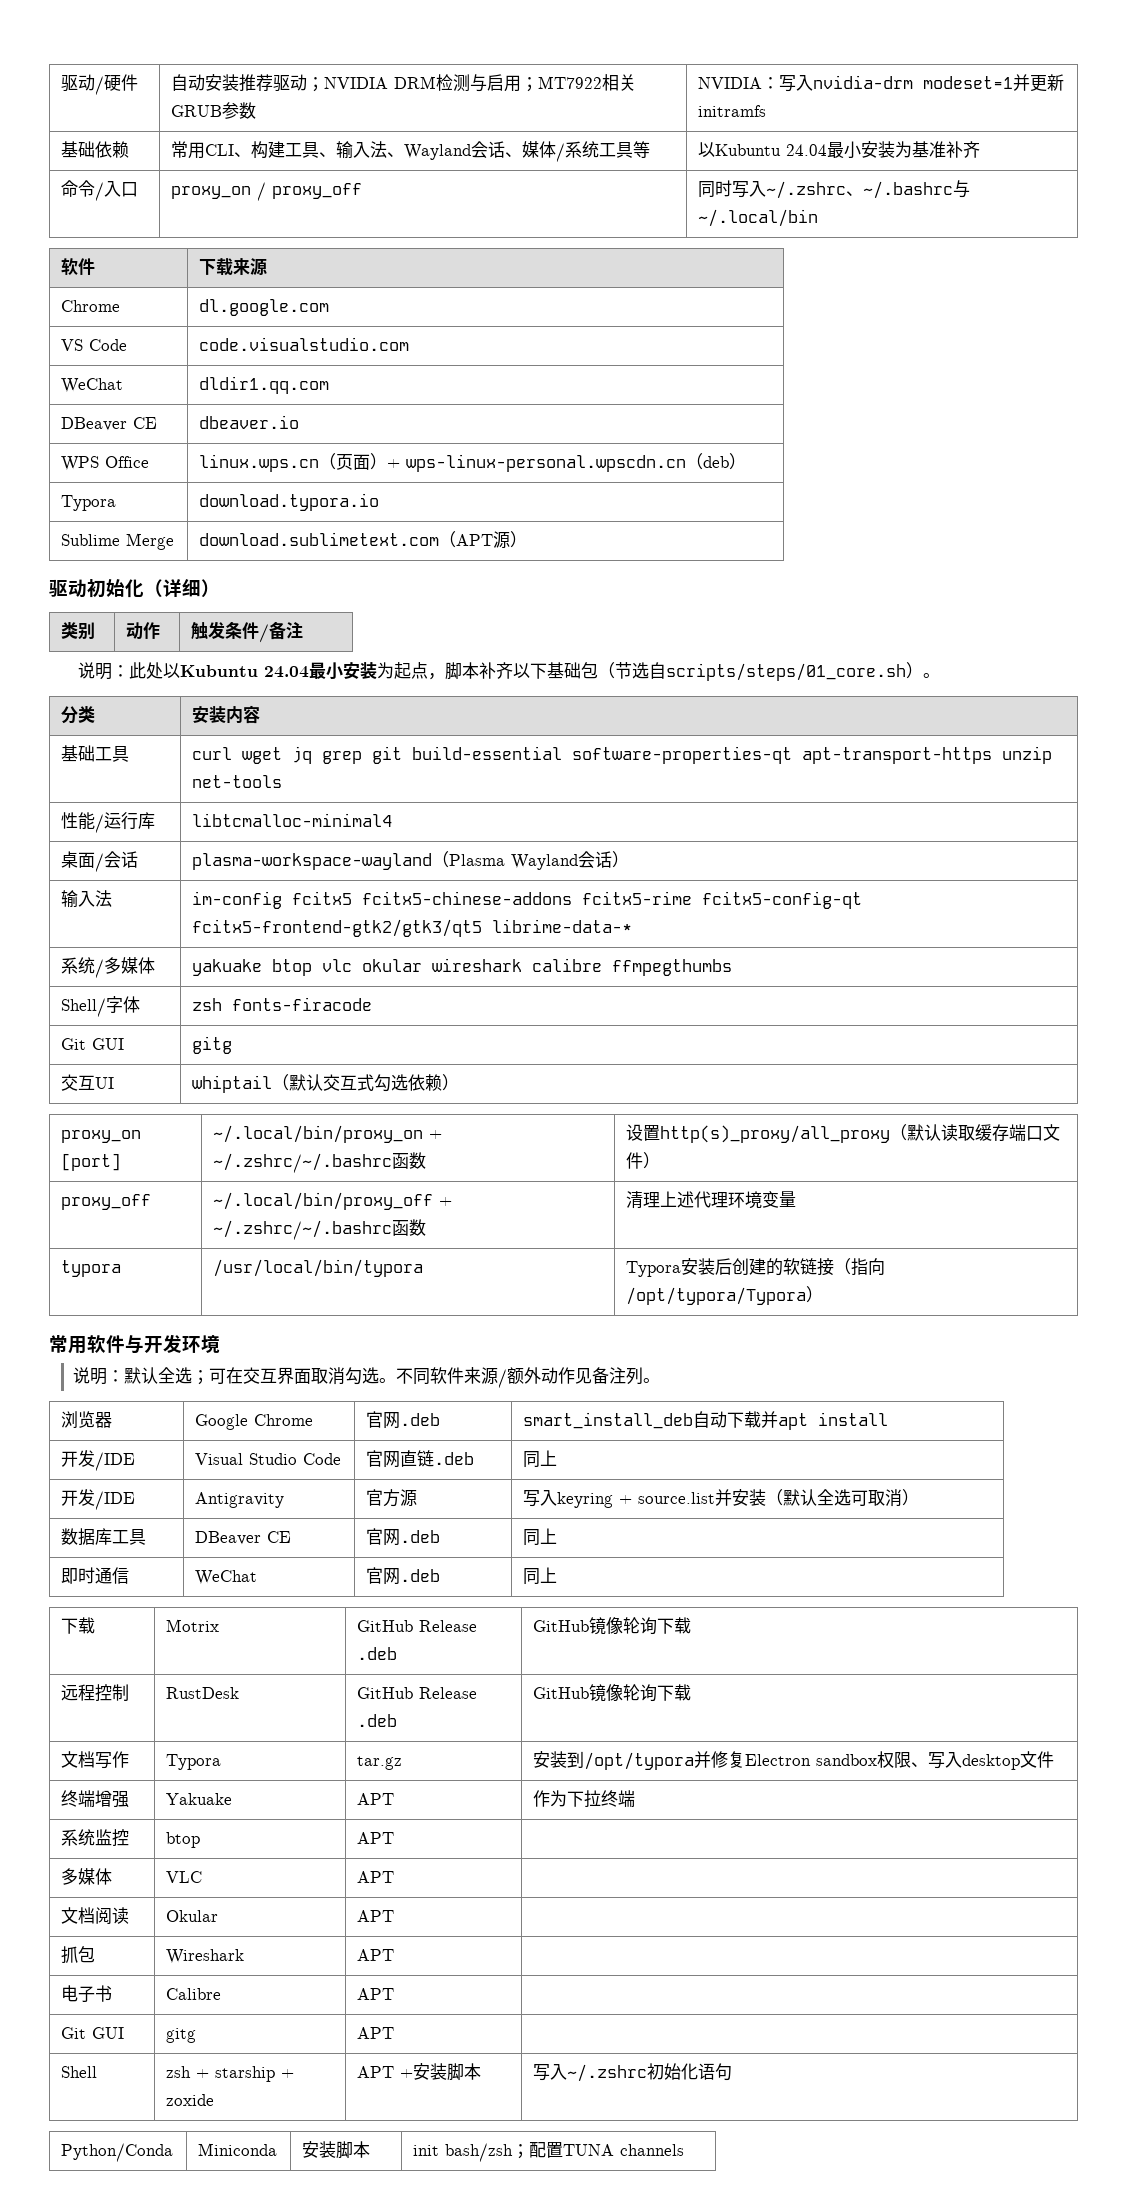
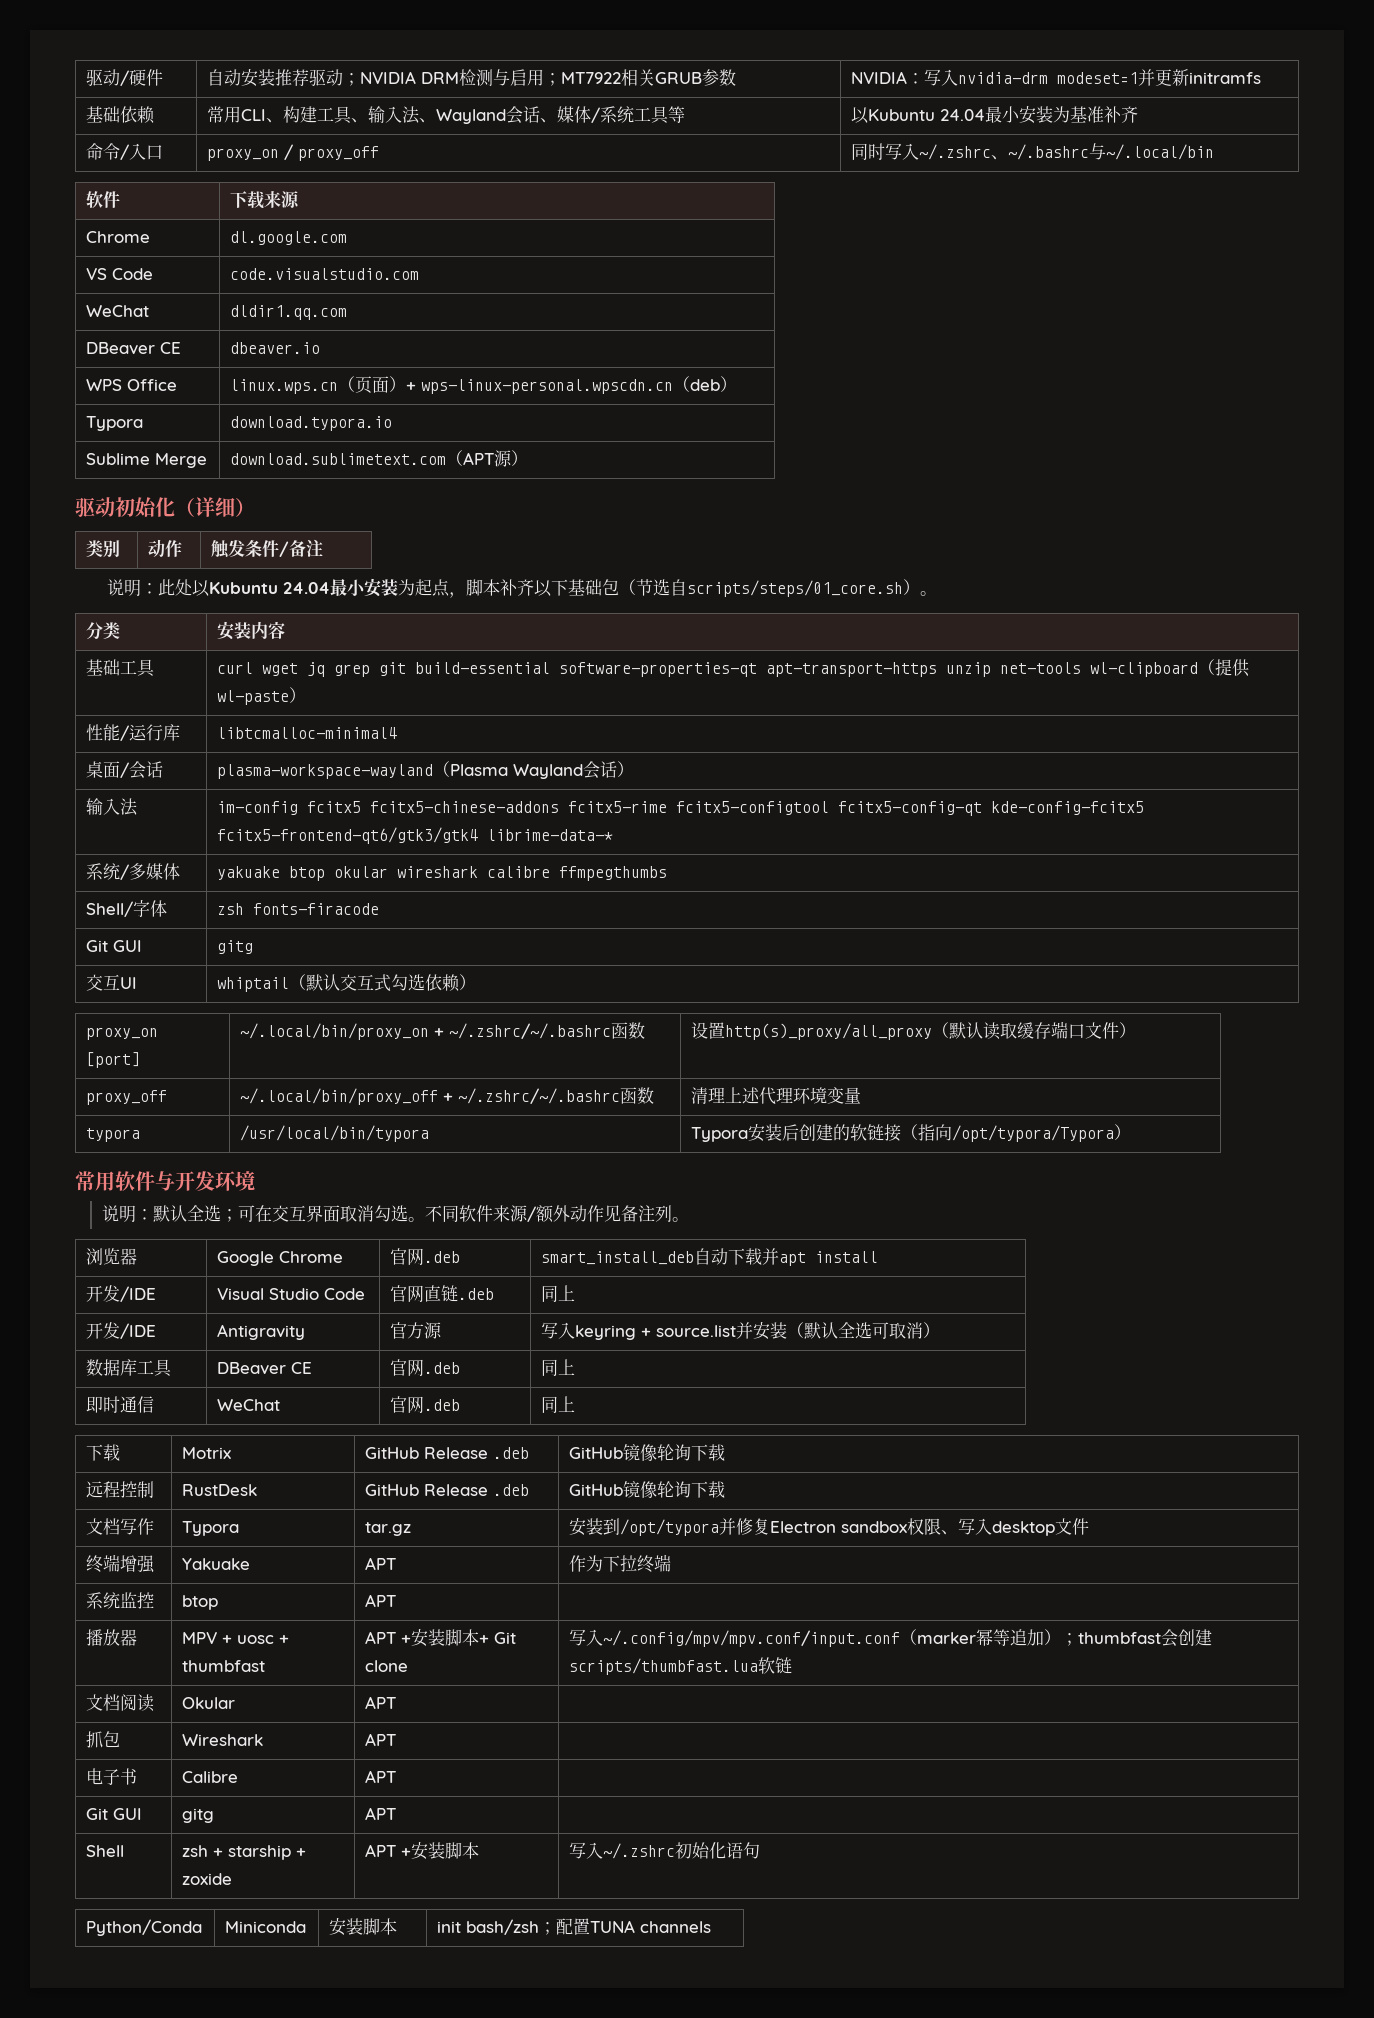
(283, 781) none -> [1090,659,1251,677] [217,687,307,705] wl-clipboard（提供wl-paste）
[702,891,863,909] [192,919,483,937] fcitx5-config-qt fcitx5-frontend-gtk2/gtk3/qt5 -> [676,801,1145,816] [217,827,479,844] fcitx5-configtool fcitx5-config-qt kde-config-fcitx5 fcitx5-frontend-qt6/gtk3/gtk4
[322,959,353,972] vlc -> (326, 873) none
[61,1868,113,1885] [166,1871,203,1883] [357,1871,395,1883] 多媒体 | VLC | APT | -> [86,1629,138,1646] [182,1632,290,1644] [182,1660,266,1672] [365,1629,517,1647] [365,1660,409,1672] [569,1629,1213,1647] [569,1657,793,1675] 播放器 | MPV + uosc + thumbfast | APT +安装脚本+ Git clone | 写入~/.config/mpv/mpv.conf/input.conf（marker幂等追加）；thumbfast会创建scripts/thumbfast.lua软链

